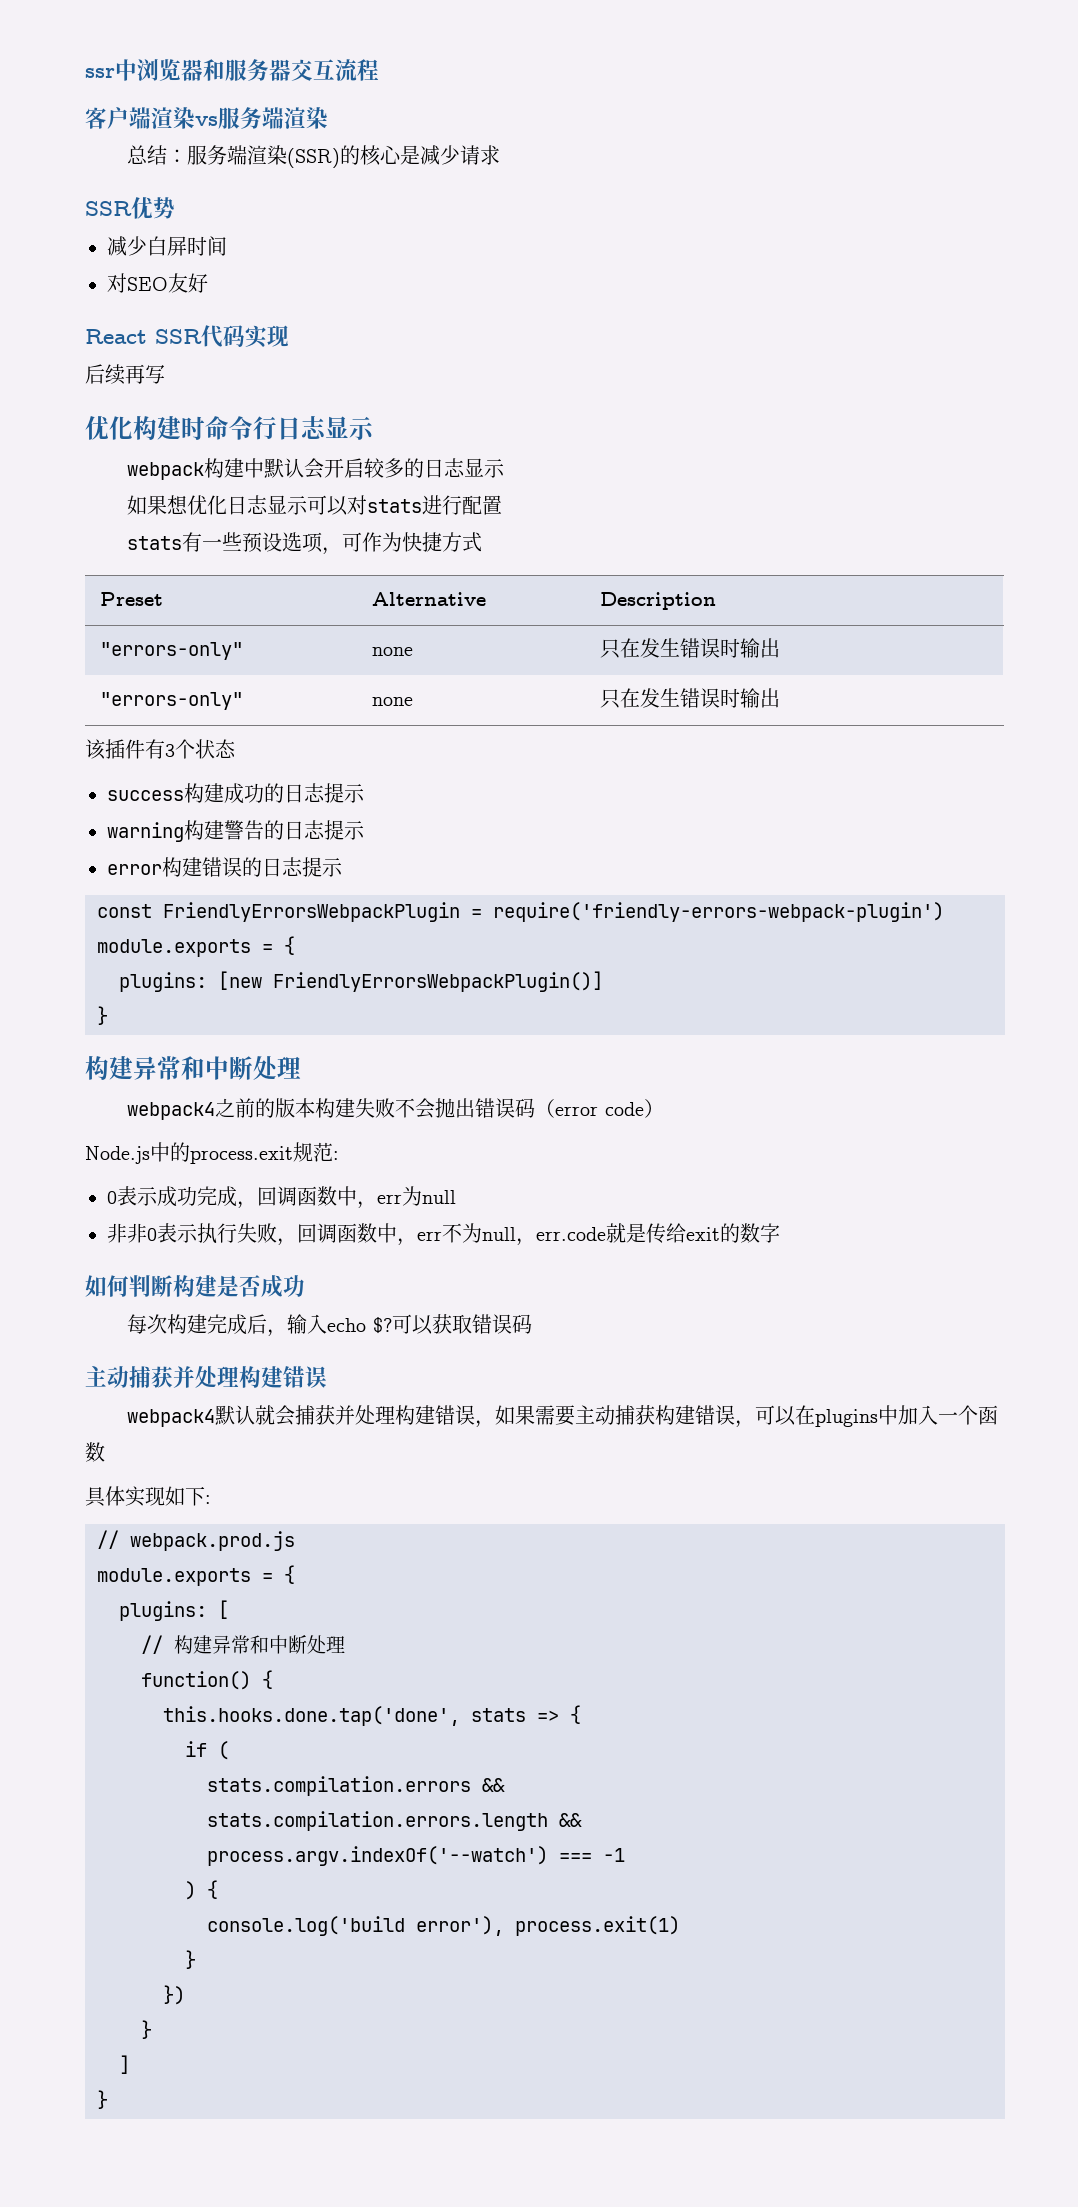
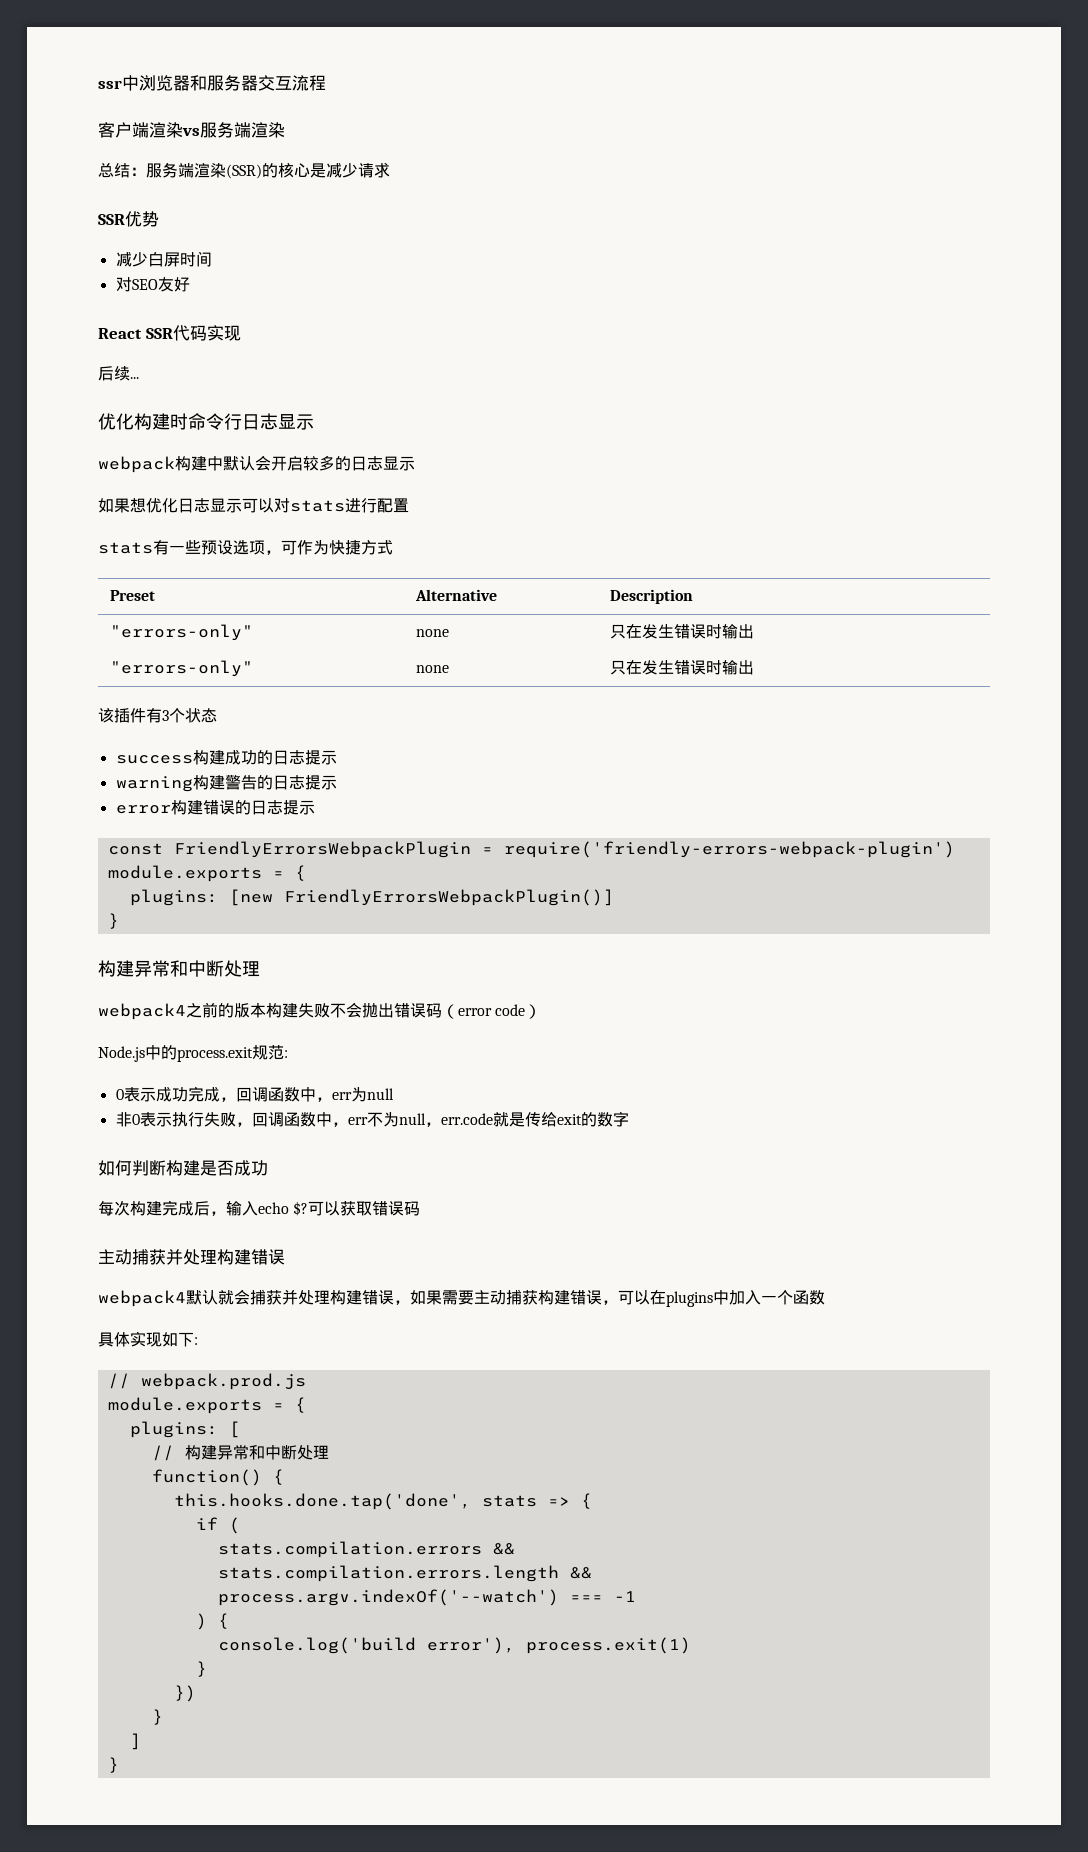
[125,364,165,384] 再写 -> [130,377,139,379] ...
[127,1223,147,1243] 非 -> (132, 1119) none

